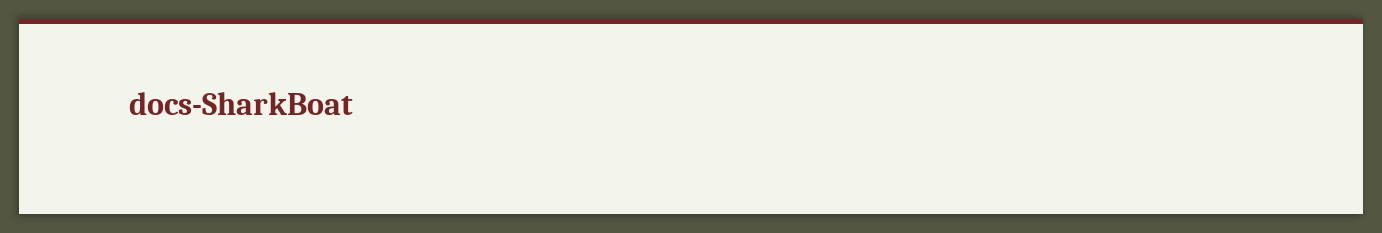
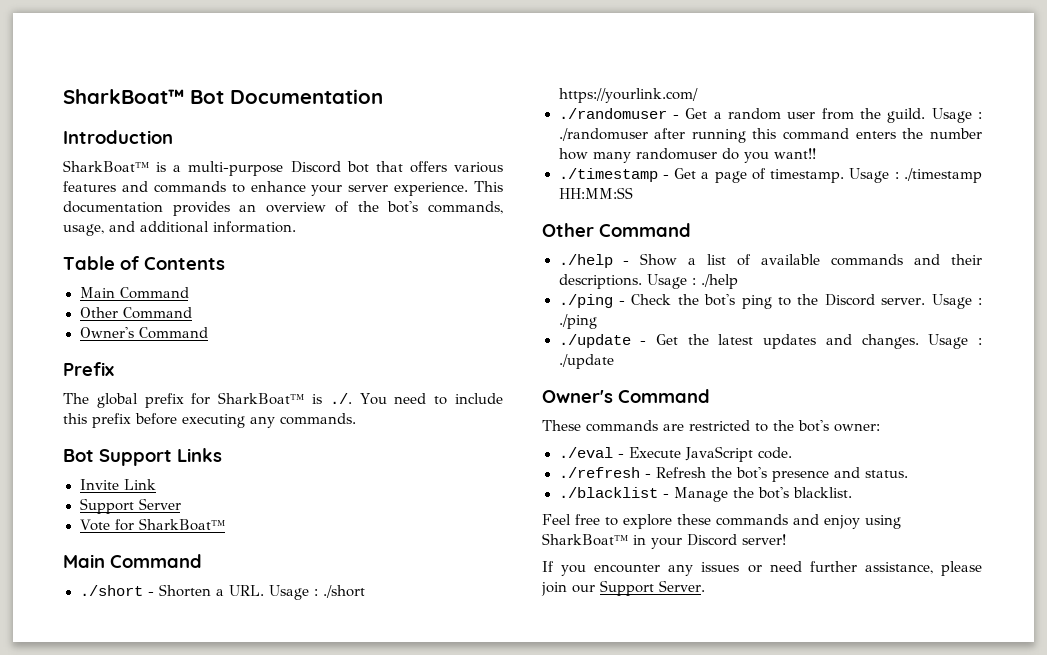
[129,92,353,115] docs-SharkBoat -> [63,89,383,104] [63,130,173,144] [63,160,503,176] [63,181,503,196] [63,201,503,216] [63,221,296,236] [63,256,225,270] [79,287,189,299] [79,307,192,319] [79,327,208,339] [63,362,114,376] [63,392,503,408] [63,413,356,428] [63,448,222,466] [79,479,156,490] [79,498,181,514] [79,518,226,531] [63,554,202,568] [79,584,365,600] [558,88,698,103] [558,108,983,123] [558,128,982,143] [558,148,816,163] [558,168,982,183] [558,187,633,199] [542,223,691,237] [558,253,983,268] [558,274,738,289] [558,294,983,309] [558,314,597,329] [558,334,982,349] [558,354,614,369] [542,389,710,403] [542,420,880,432] [558,446,792,462] [558,467,908,482] [558,487,852,502] [542,514,901,529] [542,533,786,549] [542,561,982,576] [541,580,705,596] SharkBoat™ Bot Documentation // Introduction // SharkBoat™ is a multi-purpose Discord bot that offers various features and commands to enhance your server experience. This documentation provides an overview of the bot's commands, usage, and additional information. // Table of Contents // Main Command // Other Command // Owner's Command // Prefix // The global prefix for SharkBoat™ is ./. You need to include this prefix before executing any commands. // Bot Support Links // Invite Link // Support Server // Vote for SharkBoat™ // Main Command // ./short - Shorten a URL. Usage : ./short https://yourlink.com/ // ./randomuser - Get a random user from the guild. Usage : ./randomuser after running this command enters the number how many randomuser do you want!! // ./timestamp - Get a page of timestamp. Usage : ./timestamp HH:MM:SS // Other Command // ./help - Show a list of available commands and their descriptions. Usage : ./help // ./ping - Check the bot's ping to the Discord server. Usage : ./ping // ./update - Get the latest updates and changes. Usage : ./update // Owner's Command // These commands are restricted to the bot's owner: // ./eval - Execute JavaScript code. // ./refresh - Refresh the bot's presence and status. // ./blacklist - Manage the bot's blacklist. // Feel free to explore these commands and enjoy using SharkBoat™ in your Discord server! // If you encounter any issues or need further assistance, please join our Support Server.

